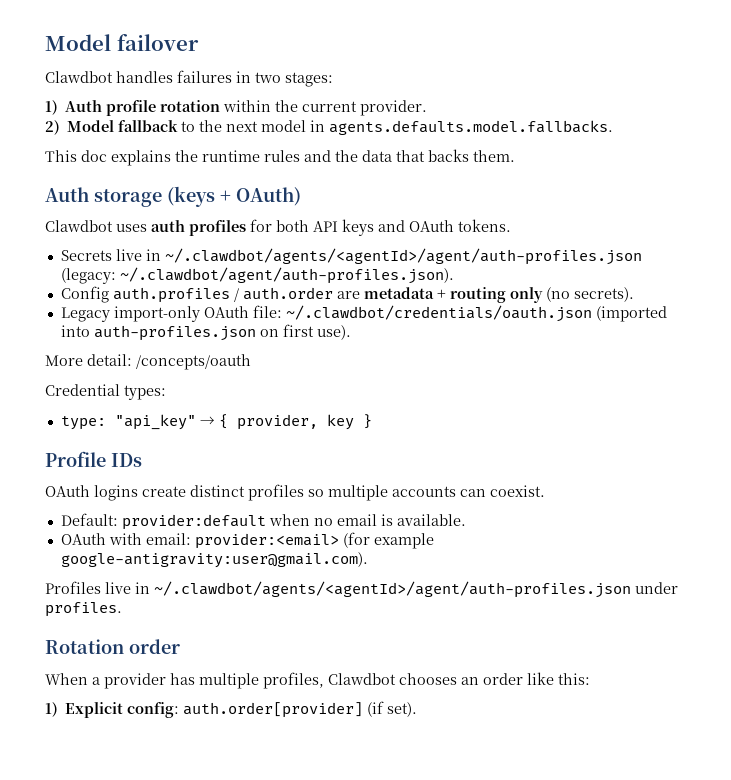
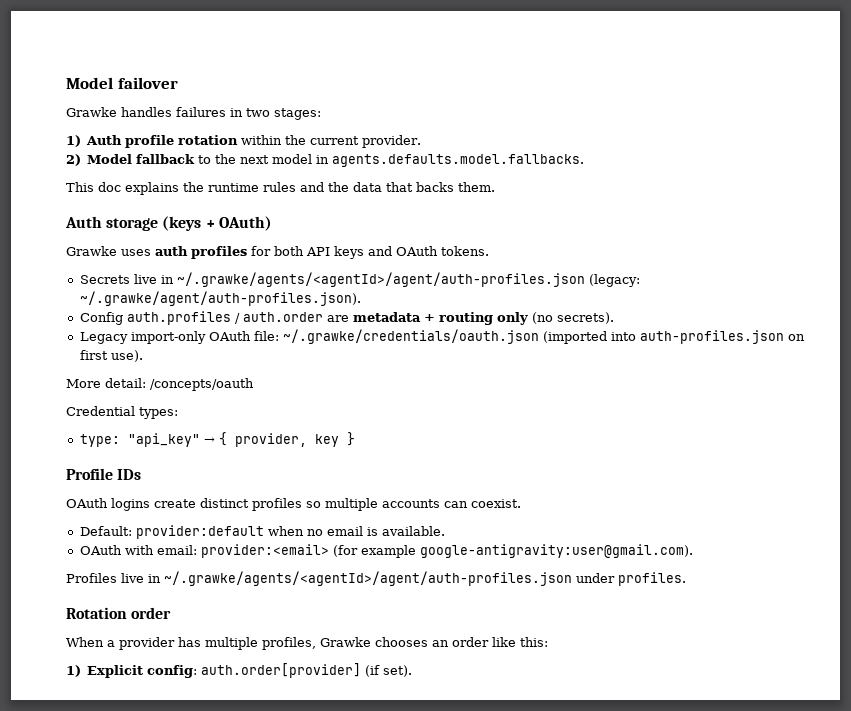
[45,71,113,83] Clawdbot -> [66,107,117,117] Grawke
[45,220,113,232] Clawdbot -> [66,246,117,256] Grawke
[164,248,642,265] [60,267,454,284] ~/.clawdbot/agents/<agentId>/agent/auth-profiles.json (legacy: ~/.clawdbot/agent/auth-profiles.json). -> [176,272,640,287] [79,291,361,306] ~/.grawke/agents/<agentId>/agent/auth-profiles.json (legacy: ~/.grawke/agent/auth-profiles.json).
[285,305,592,322] ~/.clawdbot/credentials/oauth.json -> [282,329,539,344] ~/.grawke/credentials/oauth.json
[154,581,631,598] ~/.clawdbot/agents/<agentId>/agent/auth-profiles.json -> [164,571,572,586] ~/.grawke/agents/<agentId>/agent/auth-profiles.json
[328,673,396,685] Clawdbot -> [320,637,371,647] Grawke

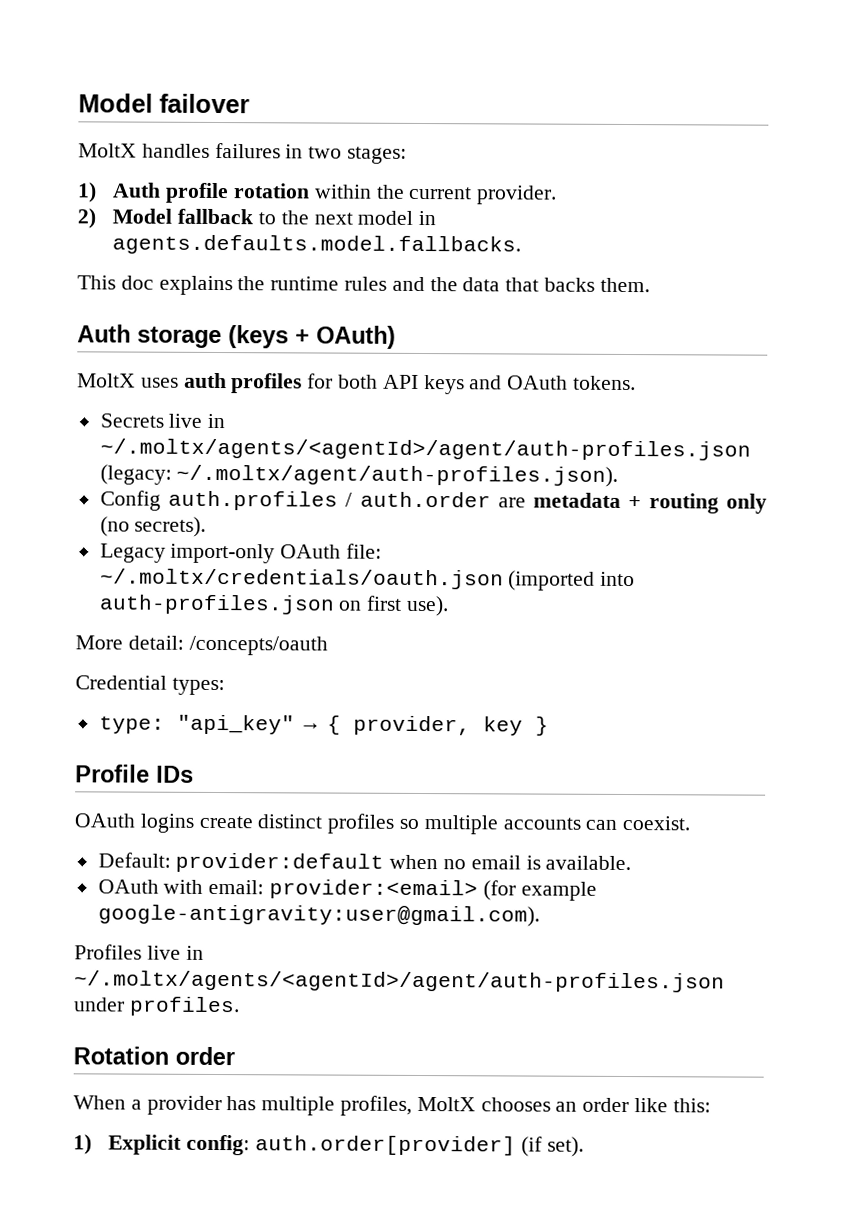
[66,107,117,117] Grawke -> [78,143,137,158] MoltX
[66,246,117,256] Grawke -> [77,373,136,388] MoltX
[176,272,640,287] [79,291,361,306] ~/.grawke/agents/<agentId>/agent/auth-profiles.json (legacy: ~/.grawke/agent/auth-profiles.json). -> [99,438,751,461] [99,464,619,487] ~/.moltx/agents/<agentId>/agent/auth-profiles.json (legacy: ~/.moltx/agent/auth-profiles.json).
[282,329,539,344] ~/.grawke/credentials/oauth.json -> [99,568,504,590] ~/.moltx/credentials/oauth.json
[164,571,572,586] ~/.grawke/agents/<agentId>/agent/auth-profiles.json -> [74,970,725,993] ~/.moltx/agents/<agentId>/agent/auth-profiles.json
[320,637,371,647] Grawke -> [416,1096,476,1112] MoltX

